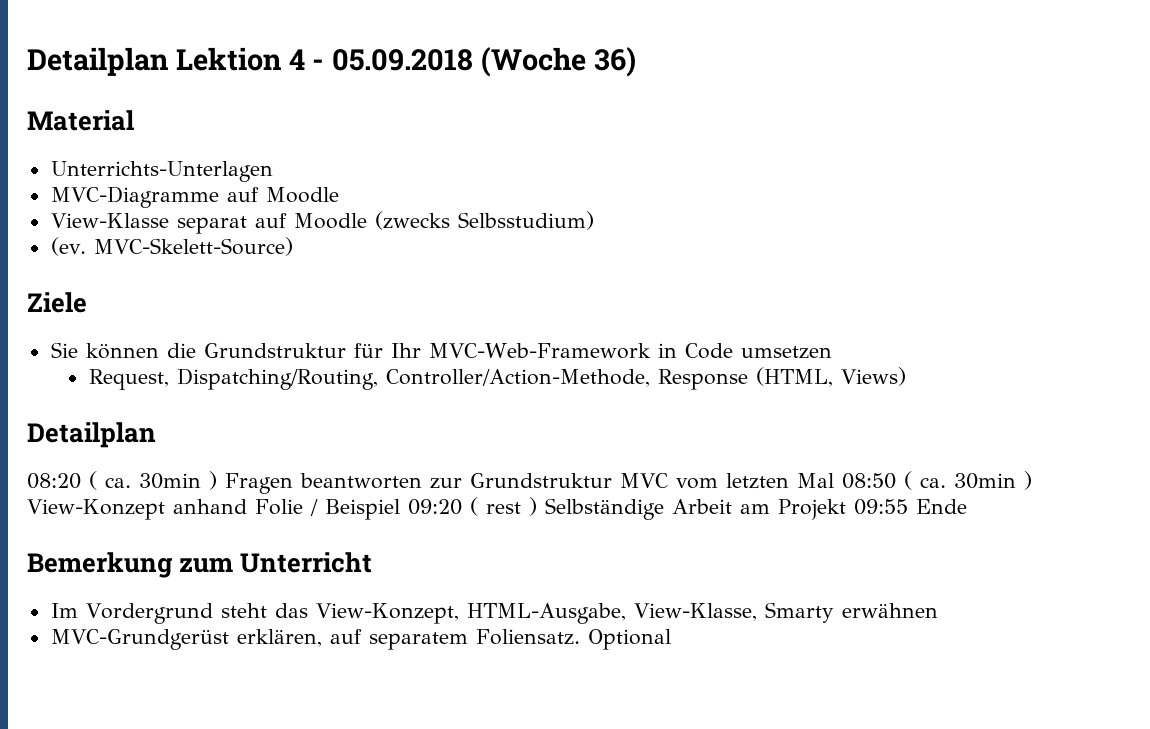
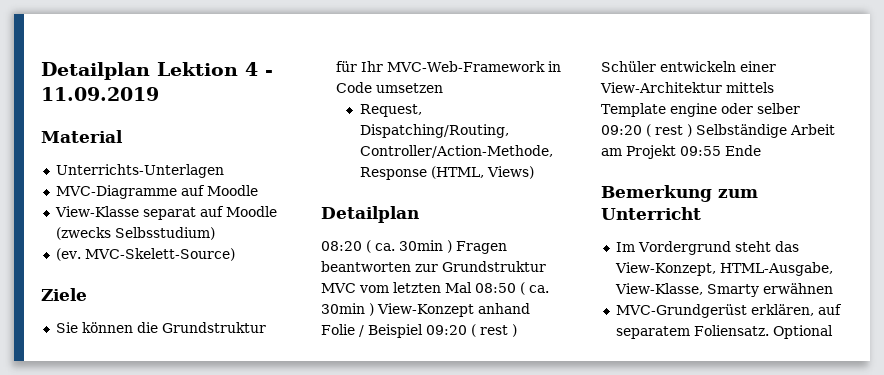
[332,47,636,77] 05.09.2018 (Woche 36) -> [41,87,159,101] 11.09.2019
(537, 506) none -> [601,61,776,72] [600,82,774,93] [601,103,800,117] [601,124,692,137] Schüler entwickeln einer View-Architektur mittels Template engine oder selber 09:20 ( rest )

